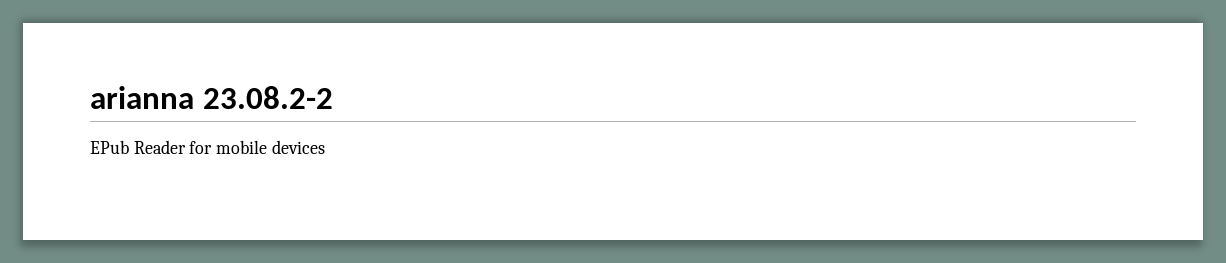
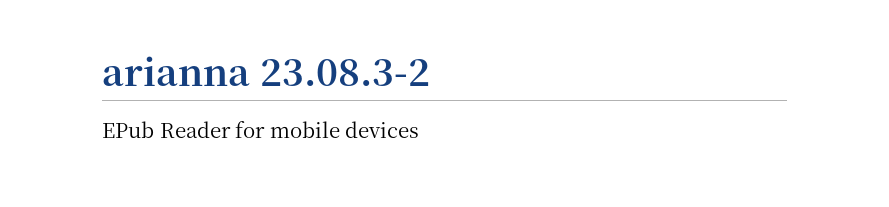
[202,86,333,109] 23.08.2-2 -> [259,59,430,86] 23.08.3-2

